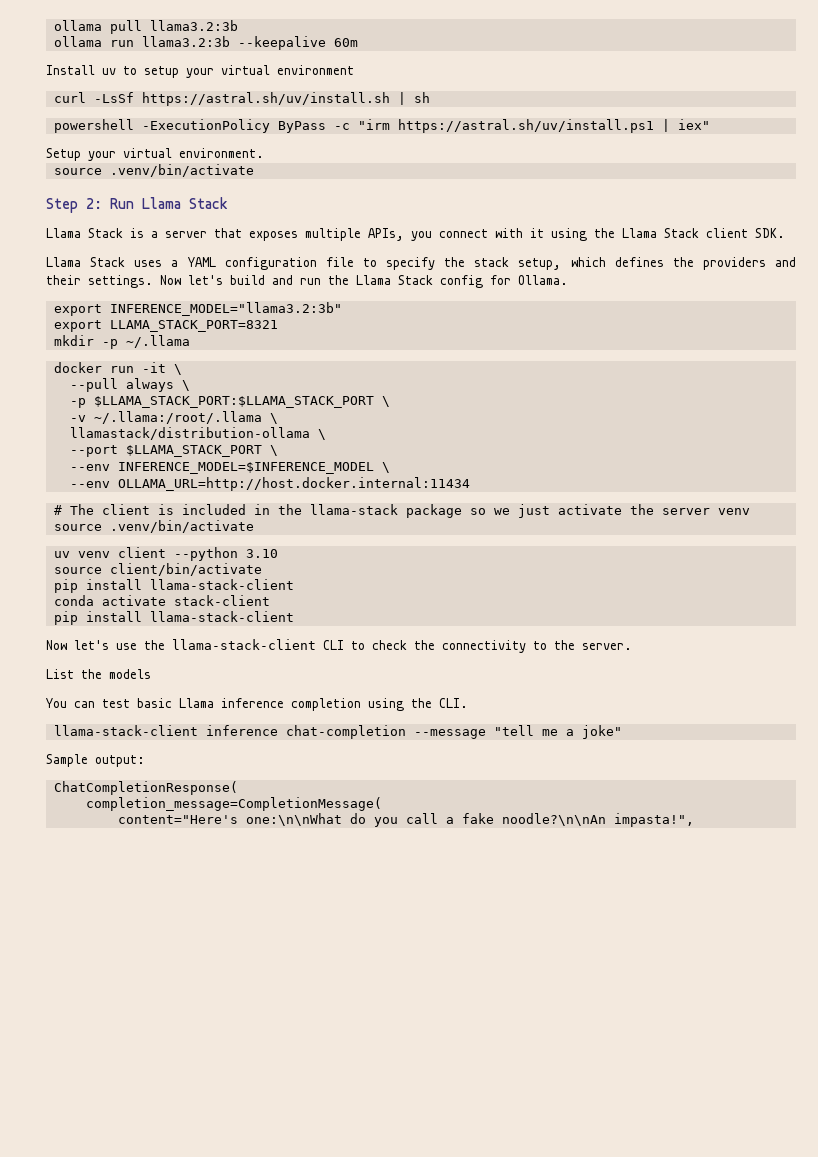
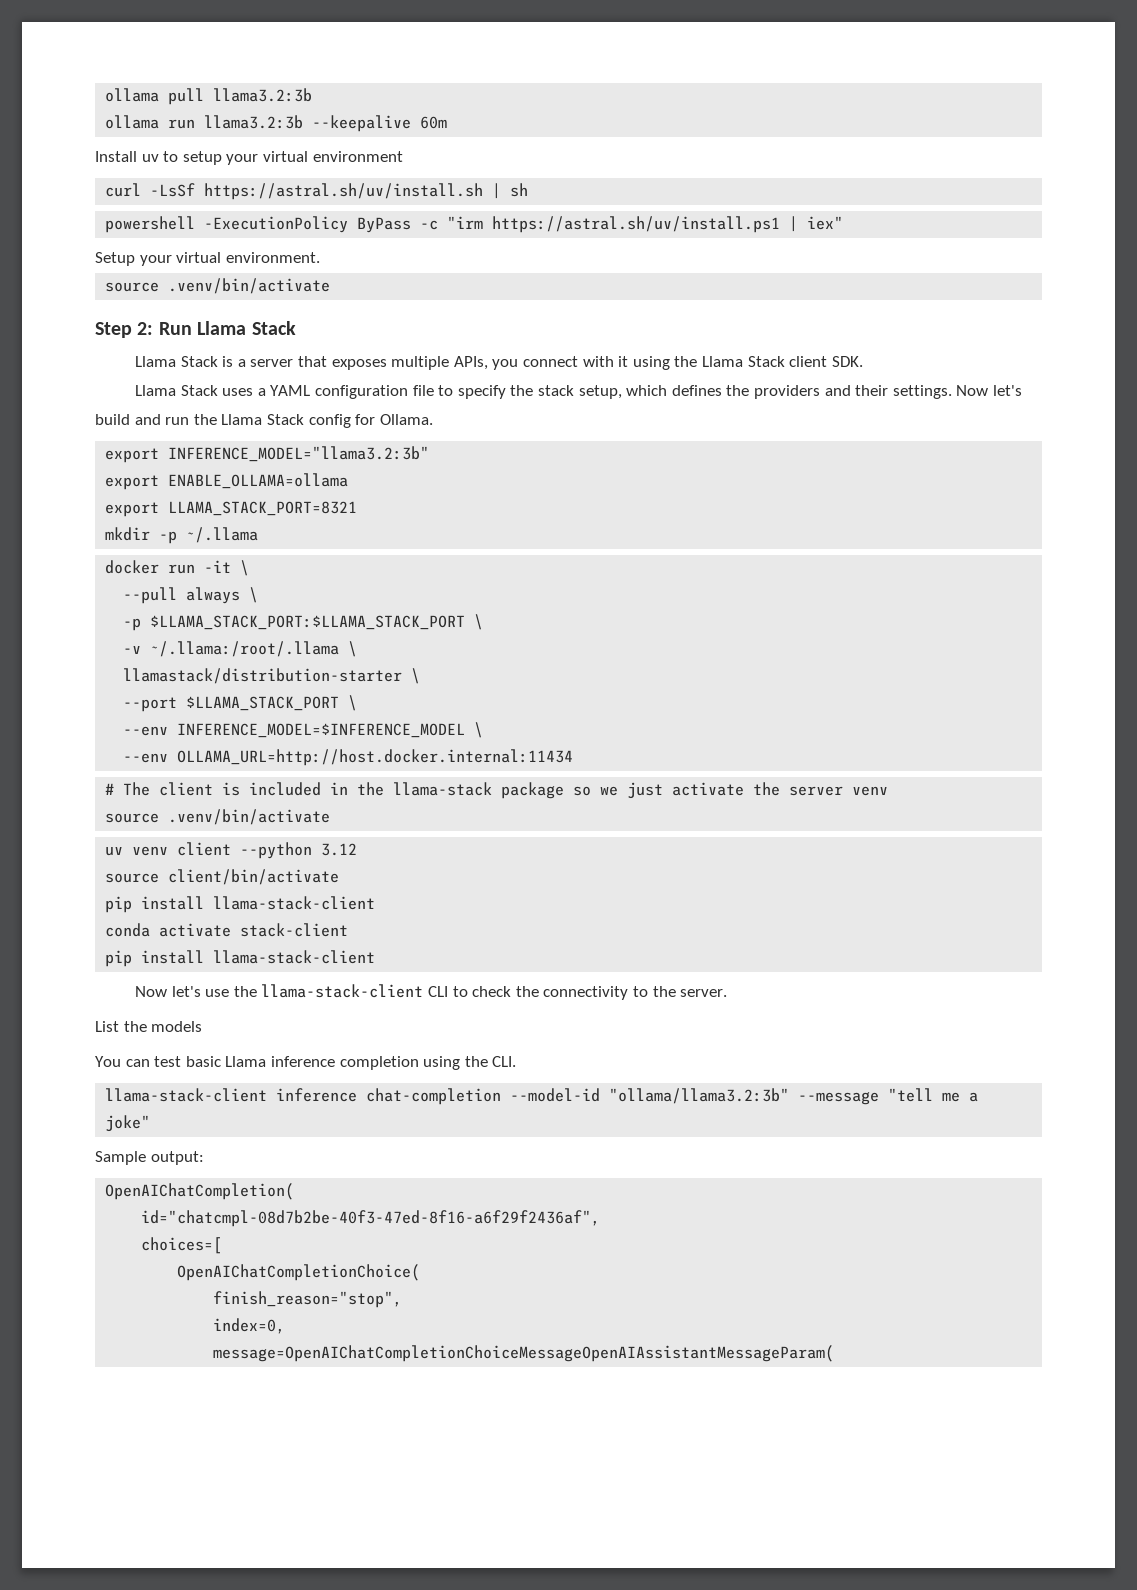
(342, 309) none -> [105,473,349,490] // export ENABLE_OLLAMA=ollama
[69,427,310,440] llamastack/distribution-ollama -> [123,668,403,684] llamastack/distribution-starter
[245,549,278,558] 3.10 -> [321,843,358,856] 3.12
(406, 732) none -> [510,1088,790,1104] --model-id "ollama/llama3.2:3b"
[53,781,238,795] [85,797,382,811] [117,813,694,827] ChatCompletionResponse( // completion_message=CompletionMessage( // content="Here's one:\n\nWhat do you call a fake noodle?\n\nAn impasta!", -> [105,1183,295,1200] [141,1210,601,1227] [141,1237,223,1254] [177,1264,421,1281] [213,1291,403,1308] [213,1318,286,1334] [213,1345,835,1362] OpenAIChatCompletion( // id="chatcmpl-08d7b2be-40f3-47ed-8f16-a6f29f2436af", // choices=[ // OpenAIChatCompletionChoice( // finish_reason="stop", // index=0, // message=OpenAIChatCompletionChoiceMessageOpenAIAssistantMessageParam(

